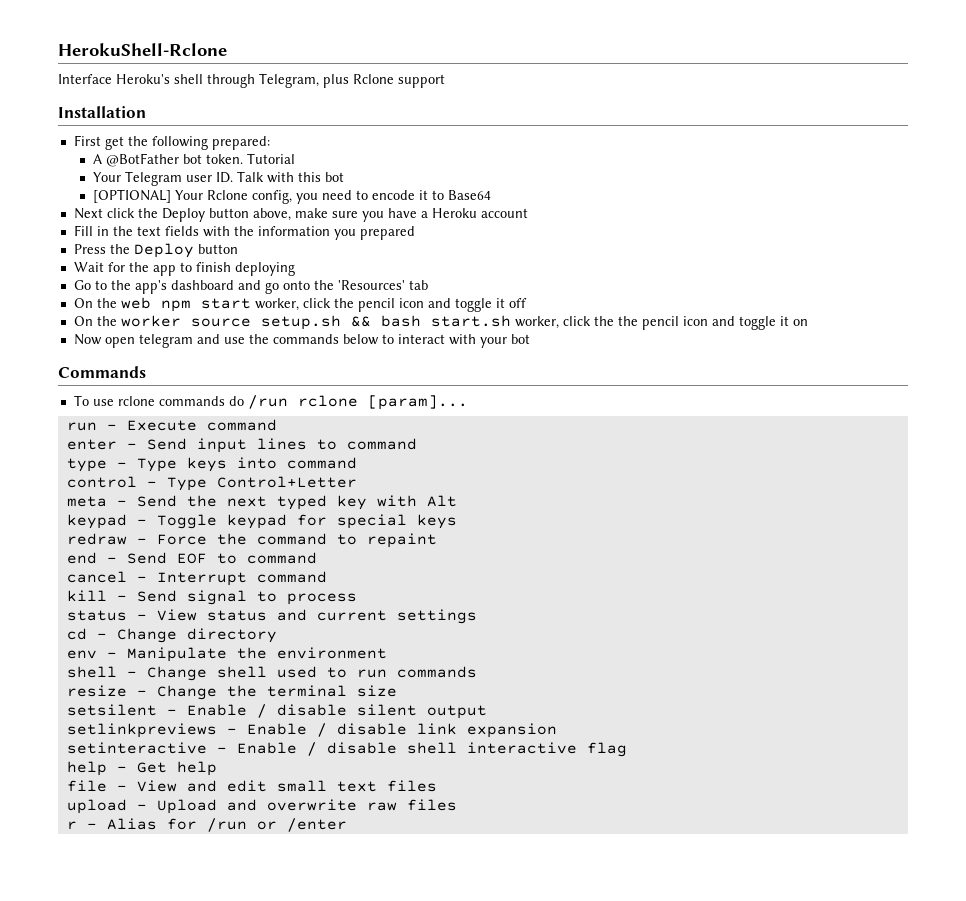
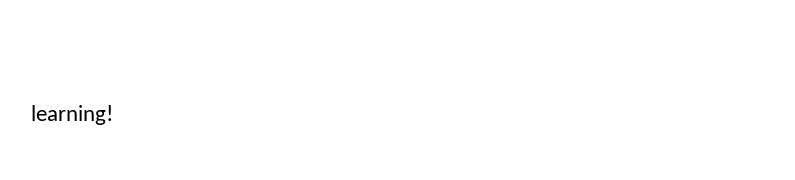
[58,43,227,56] [58,73,445,88] [58,106,146,118] [73,135,270,150] [93,153,296,167] [93,171,345,186] [93,189,492,204] [73,208,528,222] [73,225,415,240] [73,243,238,258] [73,262,295,276] [73,280,428,294] [73,297,527,312] [73,315,808,330] [73,334,530,348] [58,366,146,378] [73,395,468,410] [66,419,277,431] [66,438,417,453] [66,457,357,472] [66,476,357,491] [66,495,457,510] [66,514,457,529] [66,533,437,548] [66,552,317,564] [66,571,327,586] [66,590,357,605] [66,609,477,624] [66,628,277,643] [66,647,387,662] [66,666,477,681] [66,685,397,700] [66,704,487,719] [66,723,557,738] [66,742,627,757] [66,761,217,776] [66,780,437,792] [66,799,457,814] [66,818,347,832] HerokuShell-Rclone // Interface Heroku's shell through Telegram, plus Rclone support // Installation // First get the following prepared: // A @BotFather bot token. Tutorial // Your Telegram user ID. Talk with this bot // [OPTIONAL] Your Rclone config, you need to encode it to Base64 // Next click the Deploy button above, make sure you have a Heroku account // Fill in the text fields with the information you prepared // Press the Deploy button // Wait for the app to finish deploying // Go to the app's dashboard and go onto the 'Resources' tab // On the web npm start worker, click the pencil icon and toggle it off // On the worker source setup.sh && bash start.sh worker, click the the pencil icon and toggle it on // Now open telegram and use the commands below to interact with your bot // Commands // To use rclone commands do /run rclone [param]... // run - Execute command // enter - Send input lines to command // type - Type keys into command // control - Type Control+Letter // meta - Send the next typed key with Alt // keypad - Toggle keypad for special keys // redraw - Force the command to repaint // end - Send EOF to command // cancel - Interrupt command // kill - Send signal to process // status - View status and current settings // cd - Change directory // env - Manipulate the environment // shell - Change shell used to run commands // resize - Change the terminal size // setsilent - Enable / disable silent output // setlinkpreviews - Enable / disable link expansion // setinteractive - Enable / disable shell interactive flag // help - Get help // file - View and edit small text files // upload - Upload and overwrite raw files // r - Alias for /run or /enter -> [31,105,113,125] learning!

